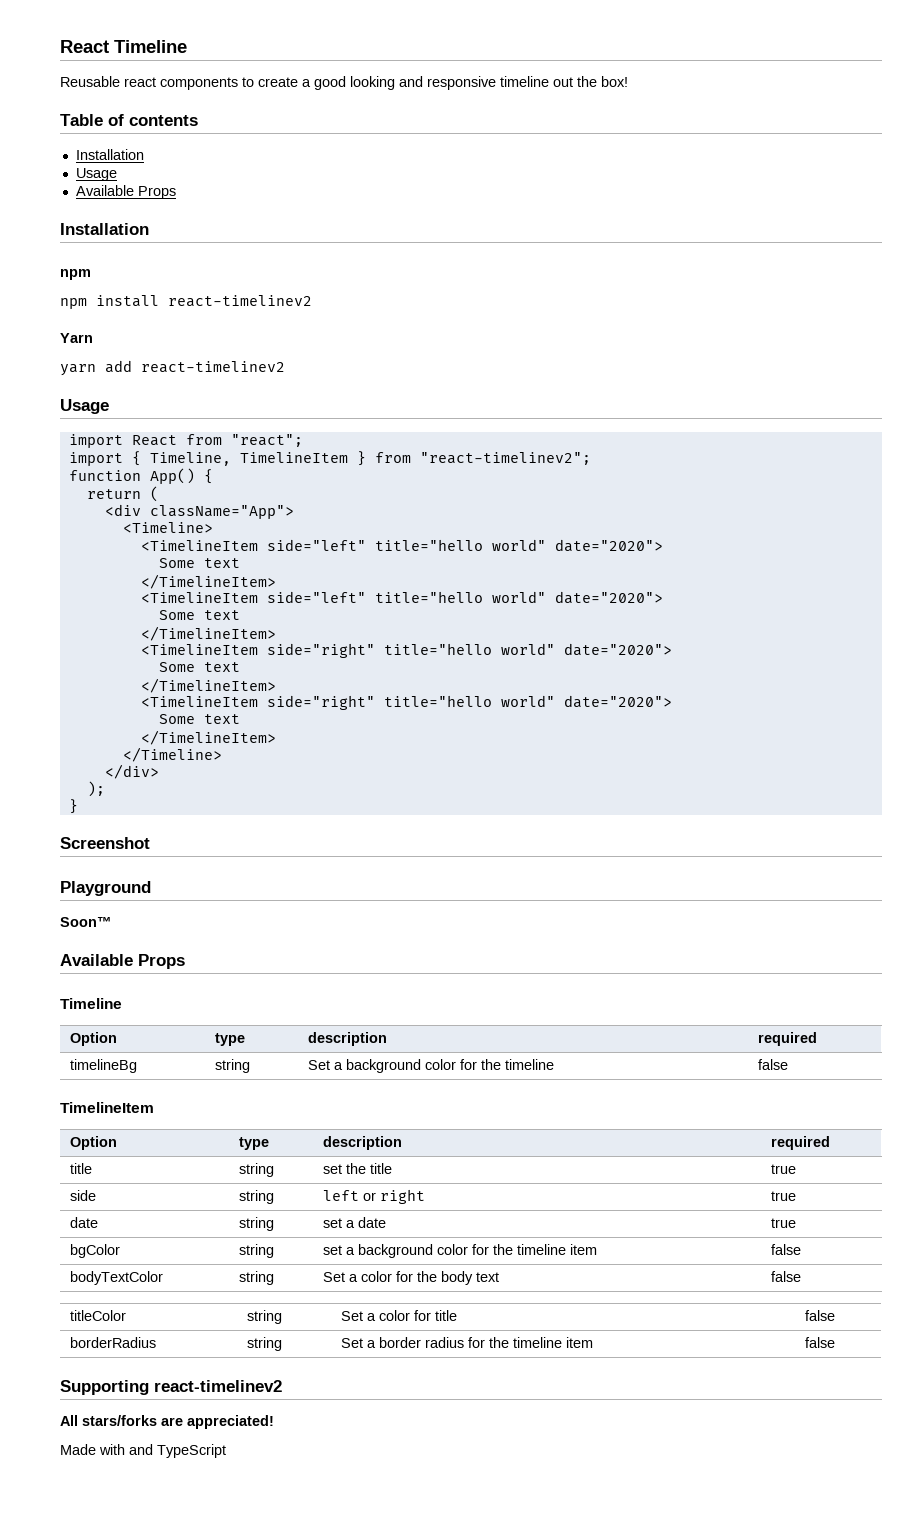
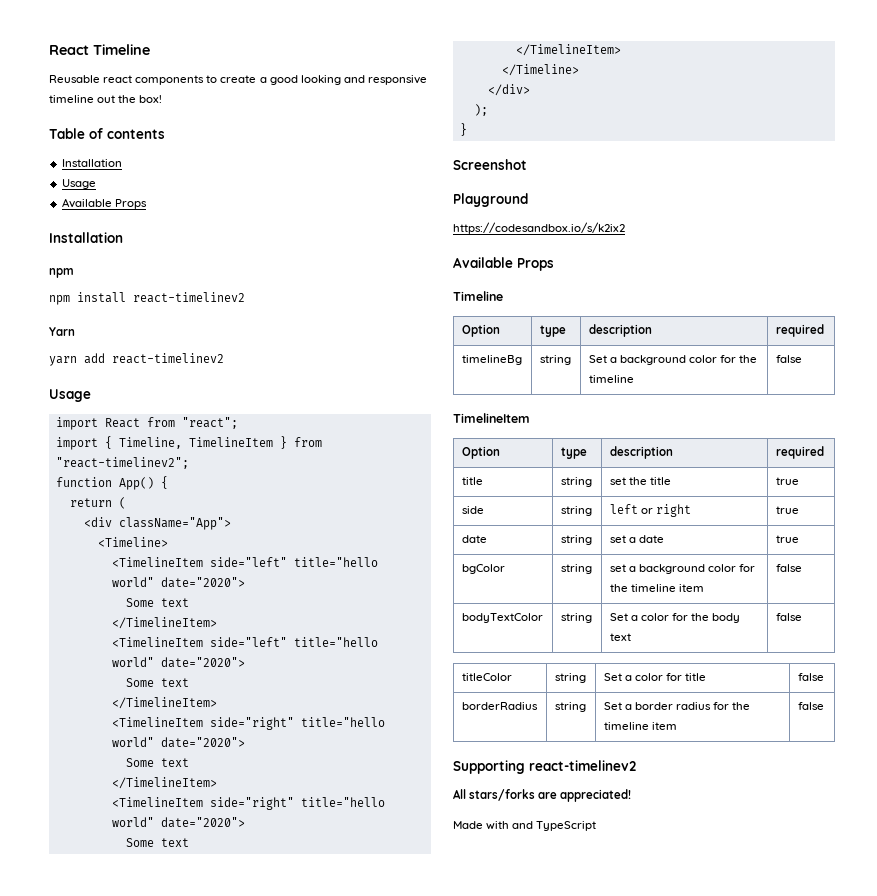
[60,917,112,927] Soon™ -> [453,222,625,234] https://codesandbox.io/s/k2ix2

